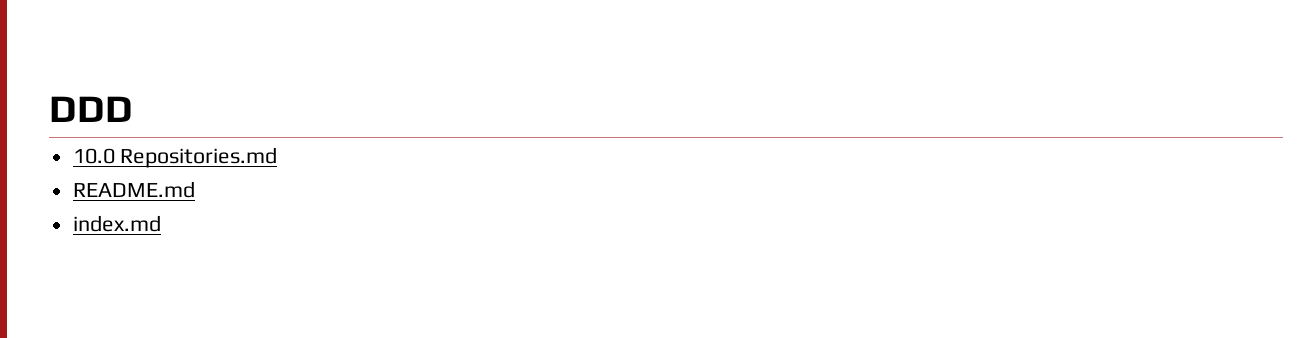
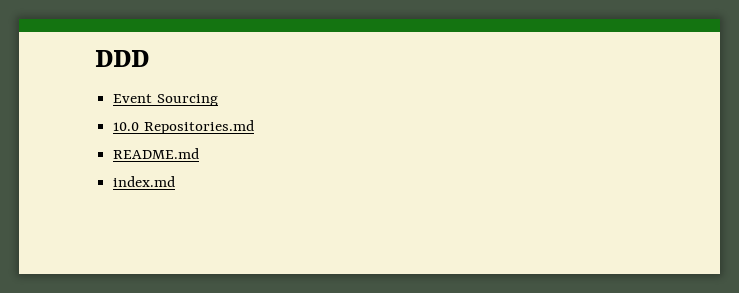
(133, 109) none -> [113,94,218,106] // Event Sourcing

